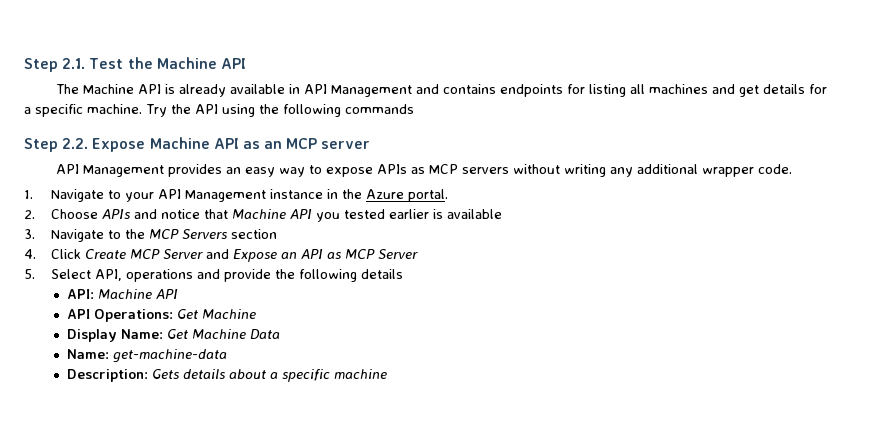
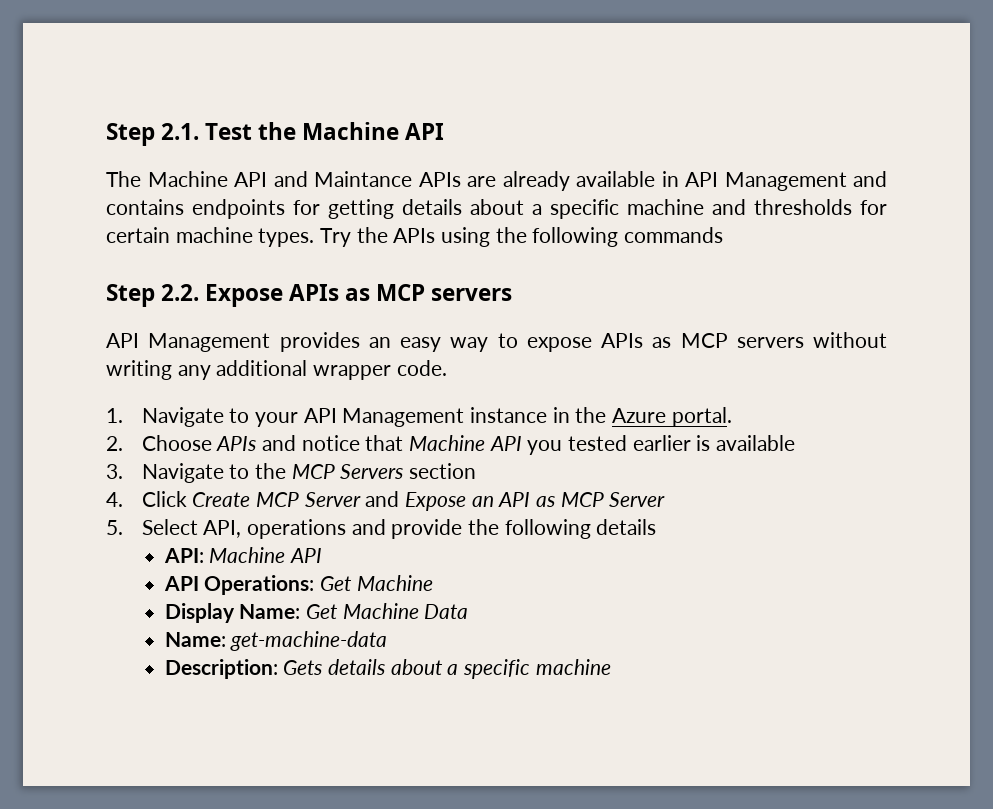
[165,84,176,94] is -> [273,171,496,187] and Maintance APIs are
[589,84,828,97] [24,104,142,117] listing all machines and get details for a specific machine. -> [328,199,887,219] [106,227,315,247] getting details about a specific machine and thresholds for certain machine types.
[195,104,218,114] API -> [393,228,436,243] APIs
[149,137,371,149] Machine API as an MCP server -> [289,284,513,301] APIs as MCP servers

